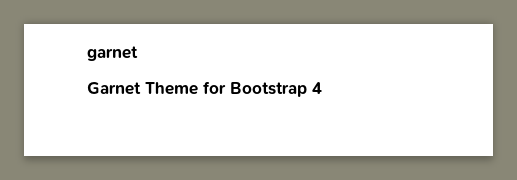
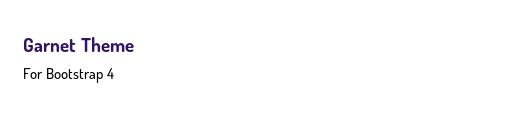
[87,46,138,61] garnet // -> (23, 45) none
[203,81,226,94] for -> [23,68,43,79] // For

